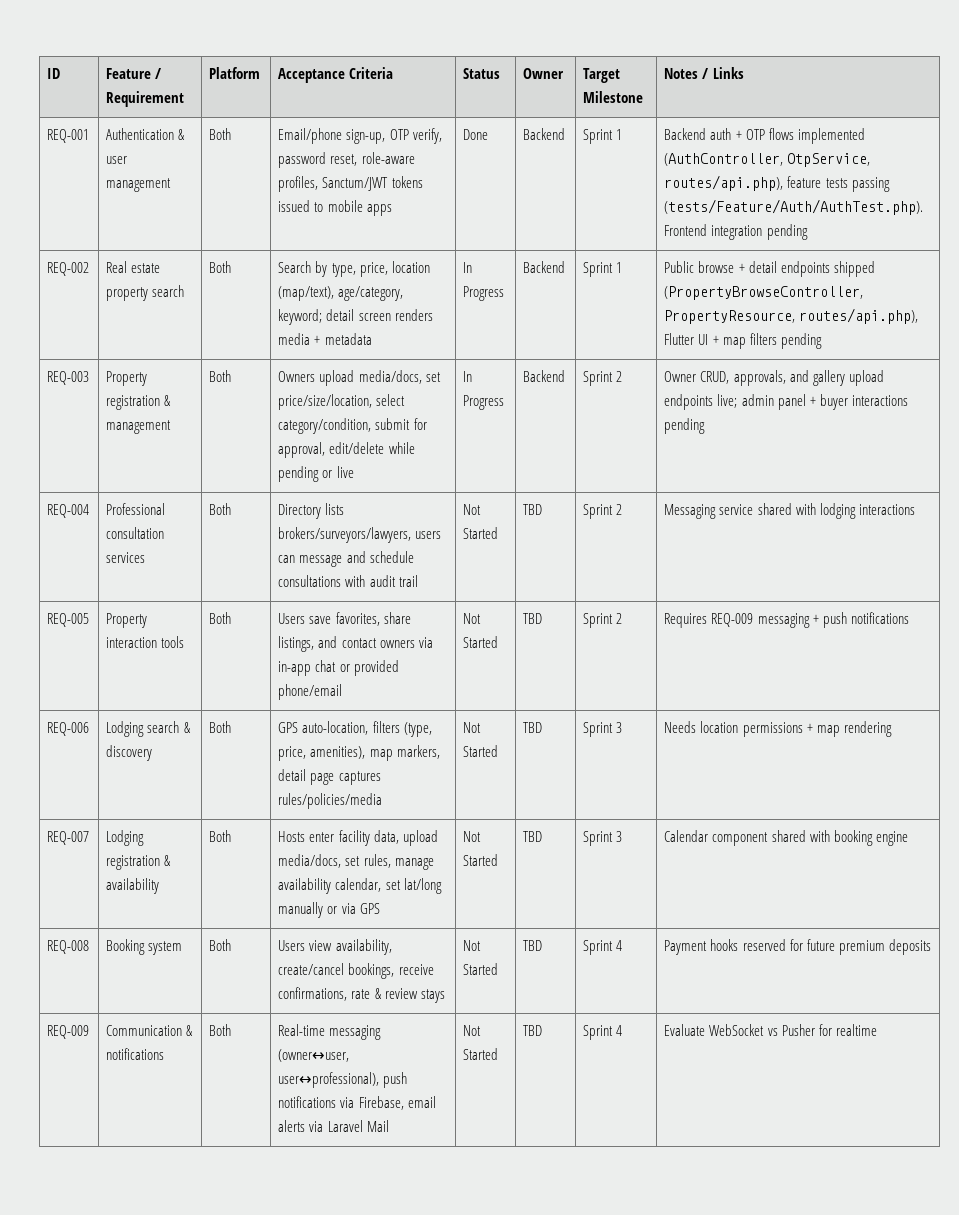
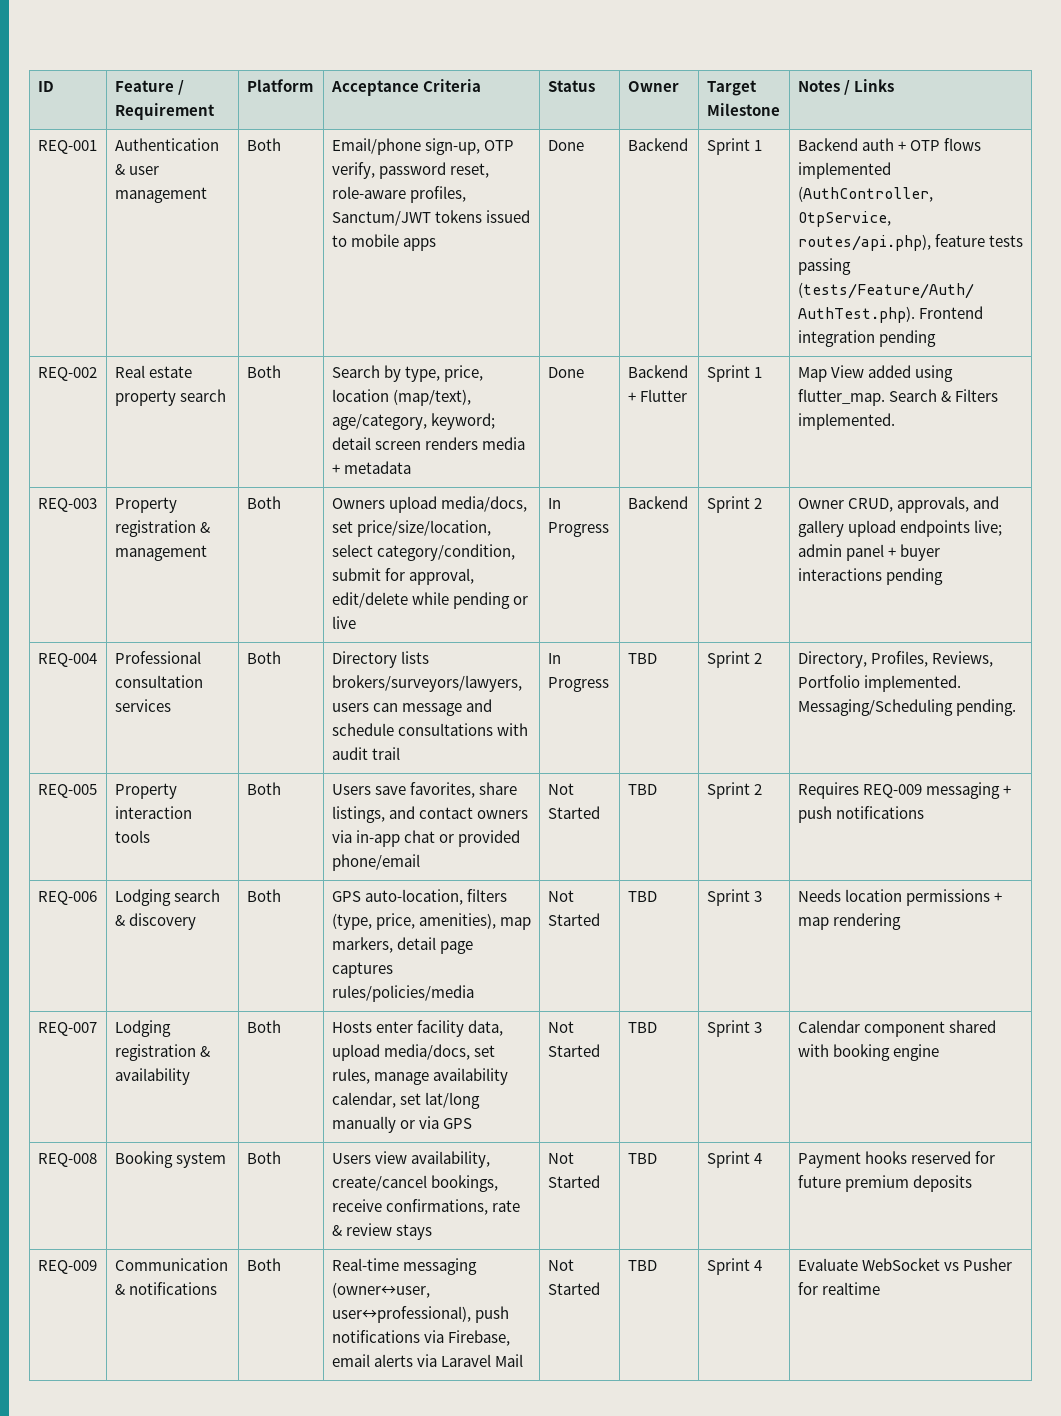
[463,262,473,273] [463,286,505,301] [523,261,566,273] [583,262,623,277] [664,261,875,277] [664,286,864,300] [664,308,919,324] [664,333,822,349] In Progress | Backend | Sprint 1 | Public browse + detail endpoints shipped (PropertyBrowseController, PropertyResource, routes/api.php), Flutter UI + map filters pending -> [547,367,584,378] [627,365,688,378] [627,389,687,402] [706,365,762,382] [797,365,953,382] [797,389,998,406] [797,413,895,430] Done | Backend + Flutter | Sprint 1 | Map View added using flutter_map. Search & Filters implemented.
[463,504,482,515] [463,527,499,539] [523,504,543,515] [583,504,623,519] [664,503,915,519] Not Started | TBD | Sprint 2 | Messaging service shared with lodging interactions -> [547,653,561,664] [547,677,609,692] [627,653,657,664] [706,651,762,668] [797,651,993,668] [797,675,961,692] [797,699,1016,716] In Progress | TBD | Sprint 2 | Directory, Profiles, Reviews, Portfolio implemented. Messaging/Scheduling pending.

